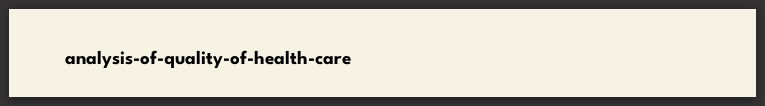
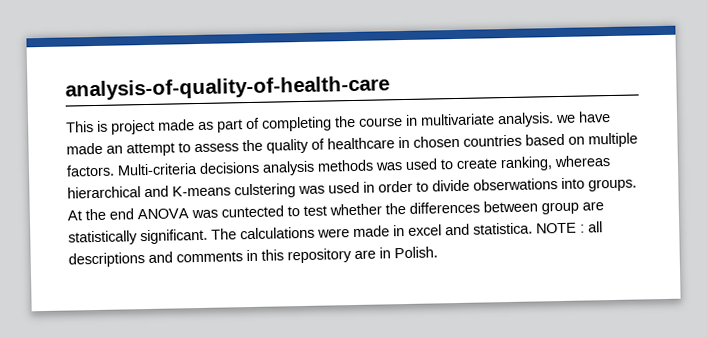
(351, 59) none -> [66,111,611,135] [66,132,638,157] [66,155,611,177] [67,177,637,199] [67,200,604,221] [68,221,603,246] [68,246,438,268] // This is project made as part of completing the course in multivariate analysis. we have made an attempt to assess the quality of healthcare in chosen countries based on multiple factors. Multi-criteria decisions analysis methods was used to create ranking, whereas hierarchical and K-means culstering was used in order to divide obserwations into groups. At the end ANOVA was cuntected to test whether the differences between group are statistically significant. The calculations were made in excel and statistica. NOTE : all descriptions and comments in this repository are in Polish.

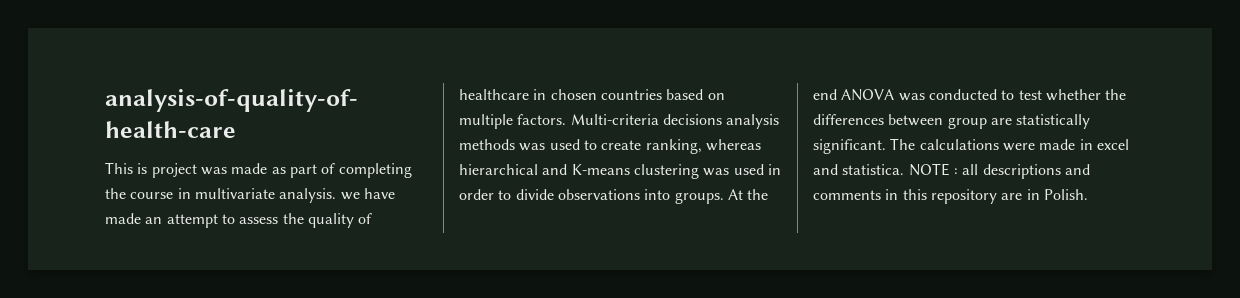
(155, 127) none -> [200,167,227,175] was
[234,183,296,199] culstering -> [633,164,699,179] clustering
[473,178,558,191] obserwations -> [557,189,640,200] observations
[221,205,284,218] cuntected -> [928,89,997,100] conducted

